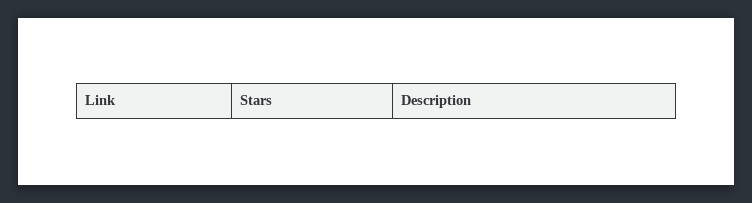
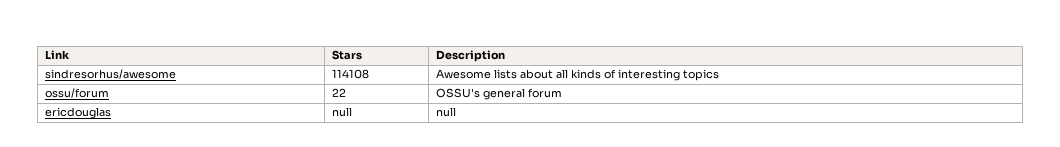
(471, 101) none -> [45,69,177,79] [332,69,370,79] [436,69,720,81] [45,88,110,98] [332,88,347,97] [436,88,563,100] [45,107,112,119] [332,107,353,117] [436,107,457,117] // sindresorhus/awesome | 114108 | Awesome lists about all kinds of interesting topics // ossu/forum | 22 | OSSU's general forum // ericdouglas | null | null

